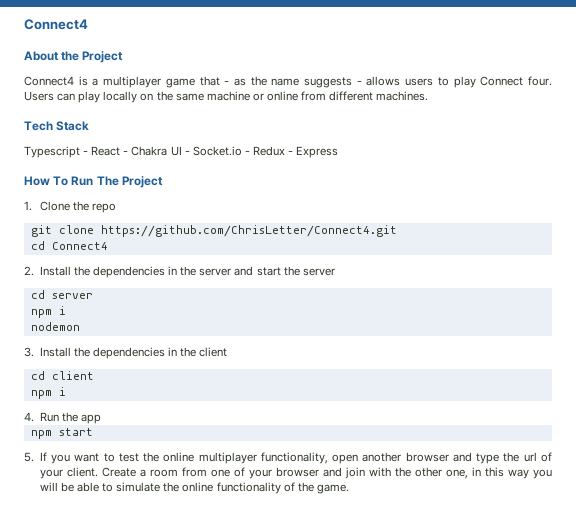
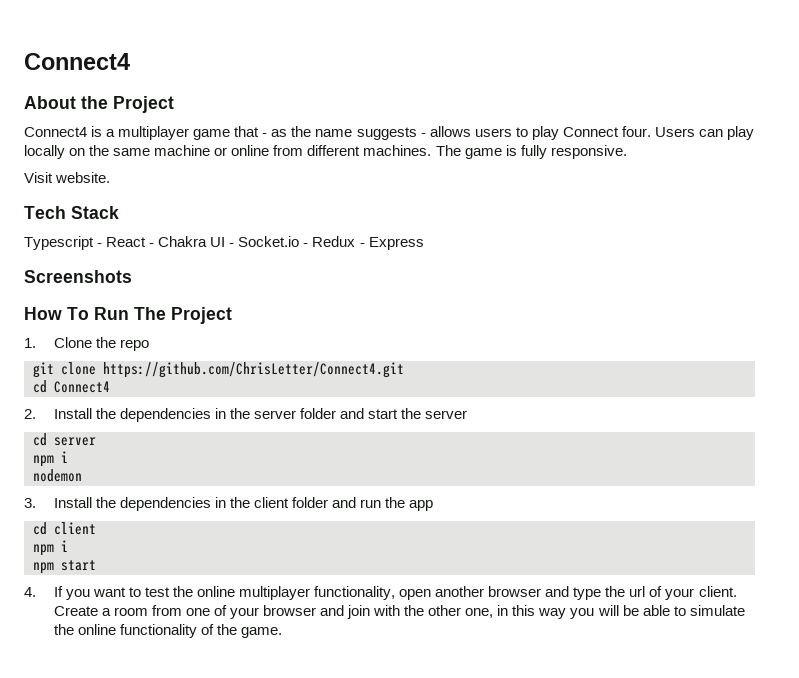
(429, 96) none -> [435,145,627,159] [24,172,111,183] The game is fully responsive. // Visit website.
(339, 152) none -> [24,270,132,283] // Screenshots
(232, 272) none -> [299,408,336,419] folder
(228, 352) none -> [291,497,434,511] folder and run the app
[24,412,102,424] // 4. Run the app -> (68, 546) none
[24,452,34,462] 5. -> [24,587,36,597] 4.

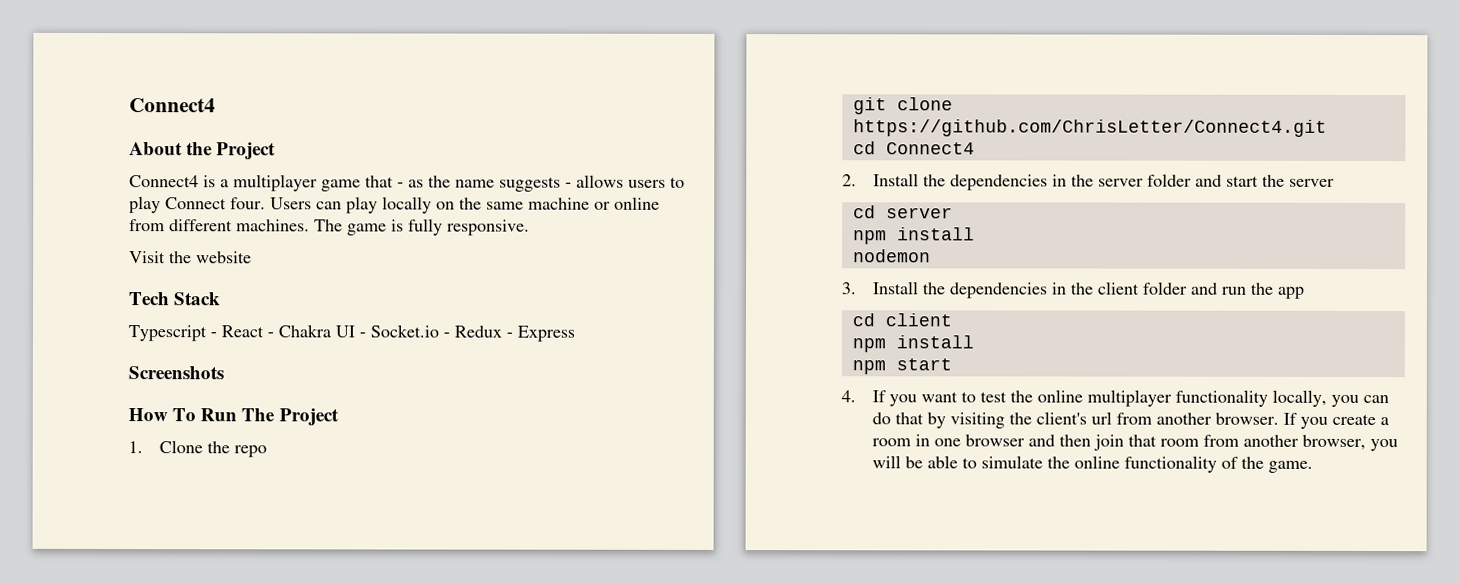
[55,172,111,183] website. -> [169,251,252,264] the website
[61,451,68,463] i -> [896,227,975,241] install
[61,540,68,552] i -> [895,335,974,349] install
[314,586,737,600] [53,605,567,619] functionality, open another browser and type the url of your client. Create a room from one of your browser and join with the other one, in this way -> [1175,389,1390,407] [872,411,1390,429] [872,434,1367,451] functionality locally, you can do that by visiting the client's url from another browser. If you create a room in one browser and then join that room from another browser,

